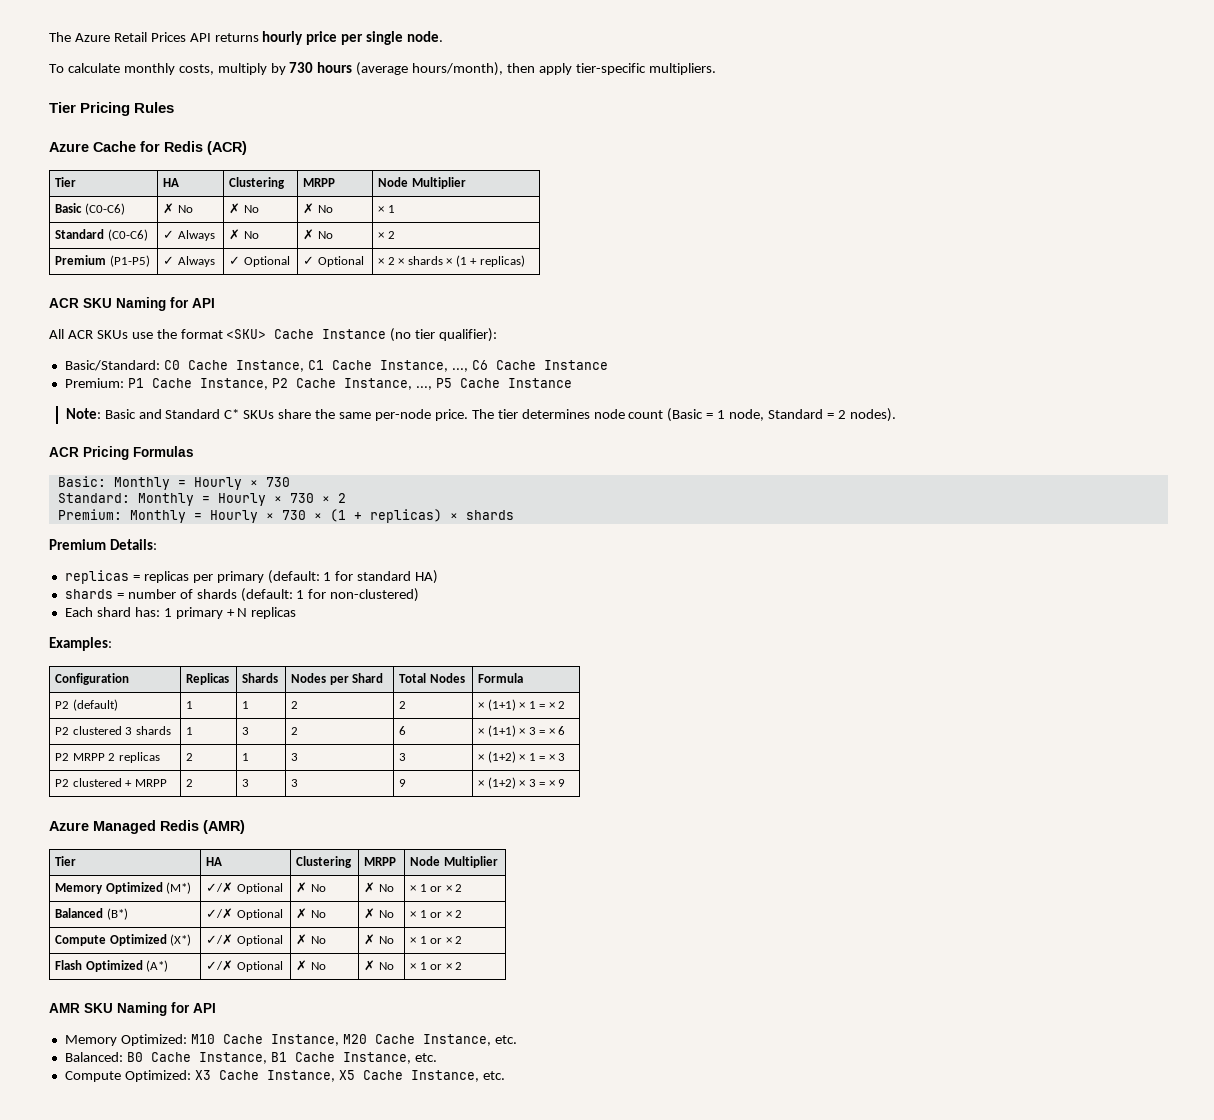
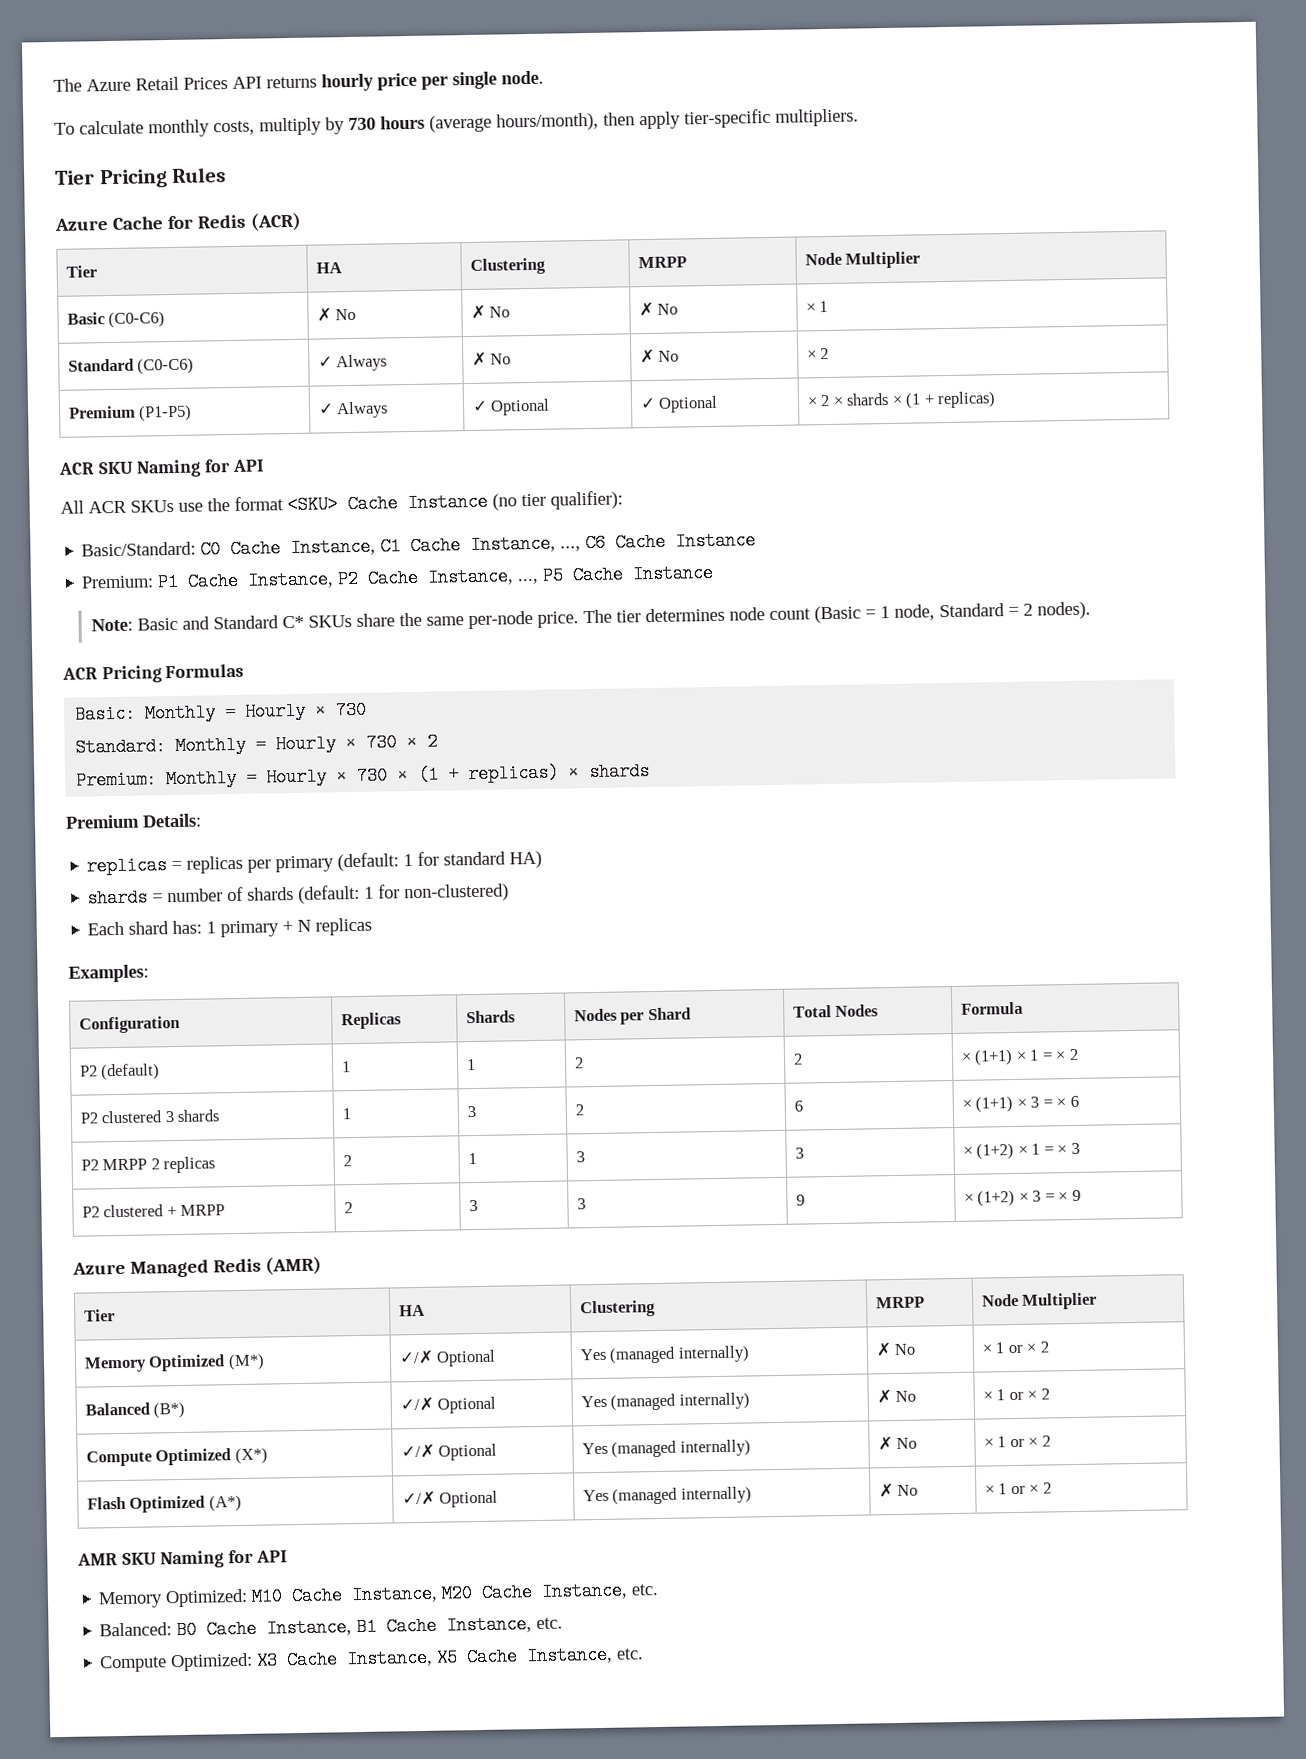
[296,882,326,893] ✗ No -> [579,1345,750,1364] Yes (managed internally)
[296,908,326,919] ✗ No -> [580,1392,750,1411] Yes (managed internally)
[296,934,326,945] ✗ No -> [581,1439,751,1458] Yes (managed internally)
[296,960,326,971] ✗ No -> [582,1486,752,1505] Yes (managed internally)

